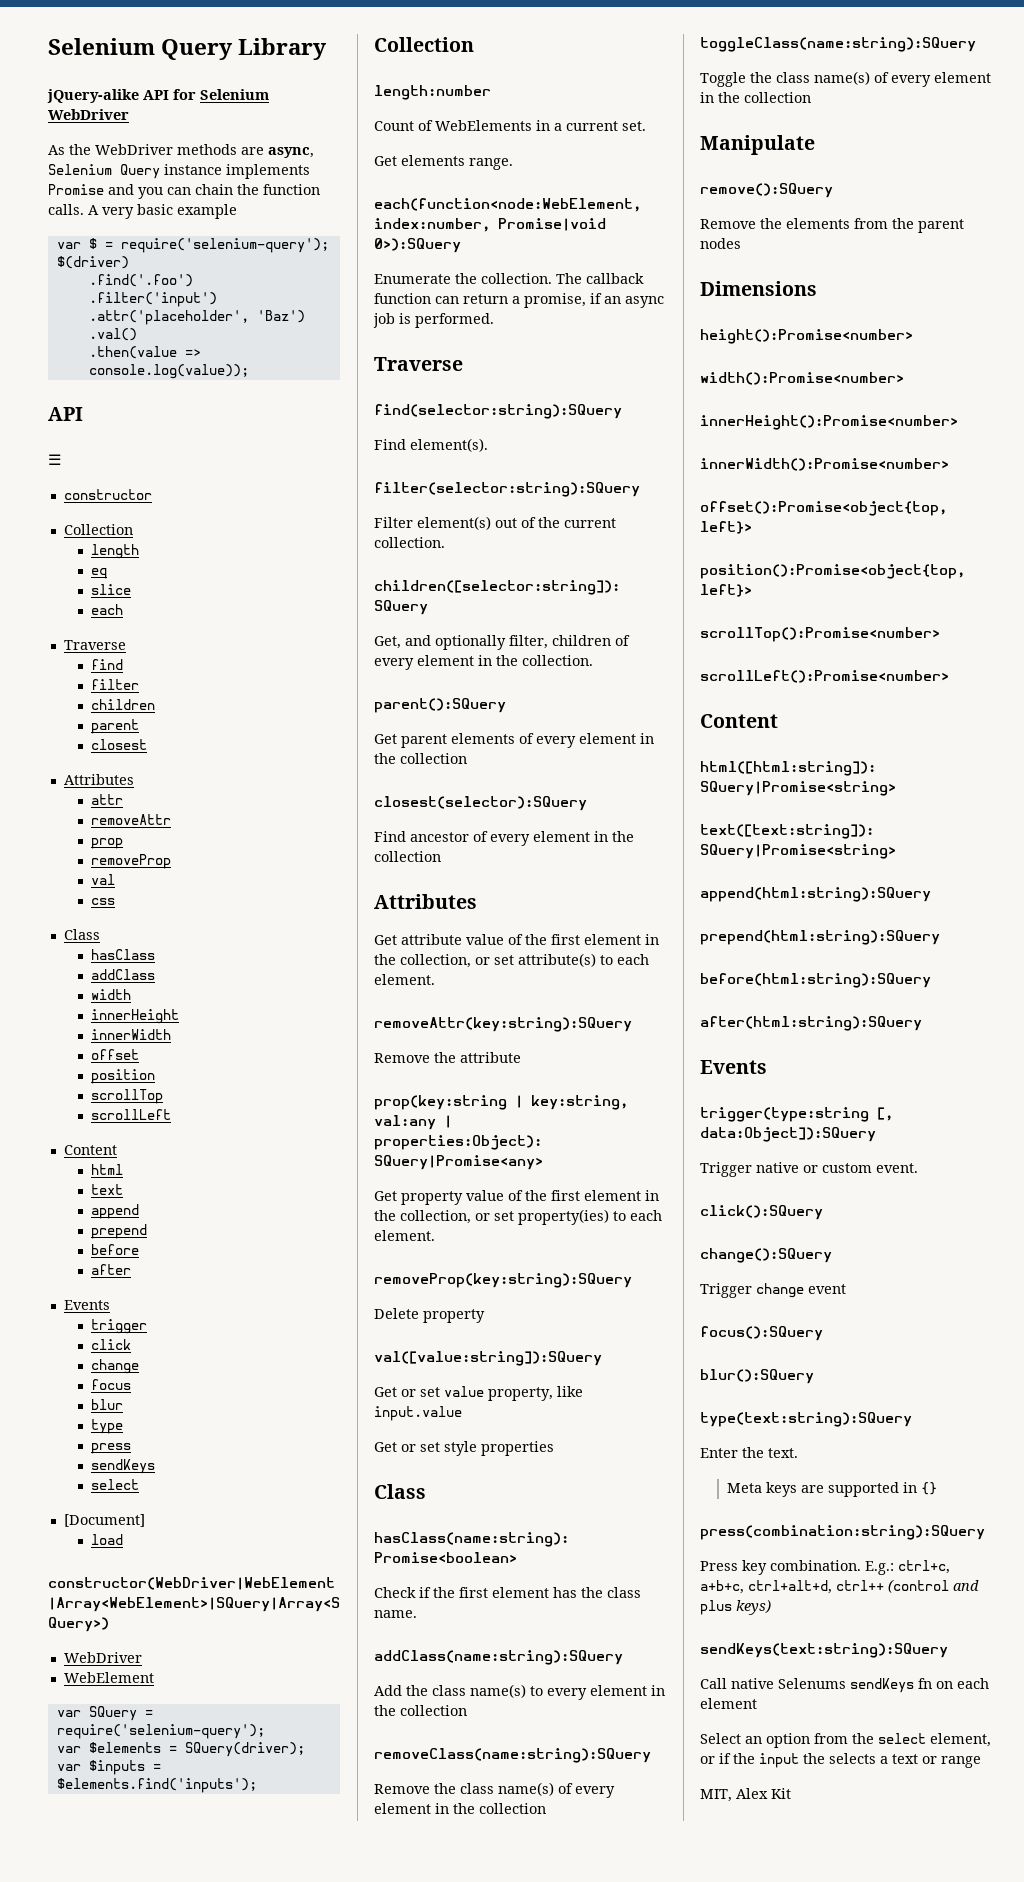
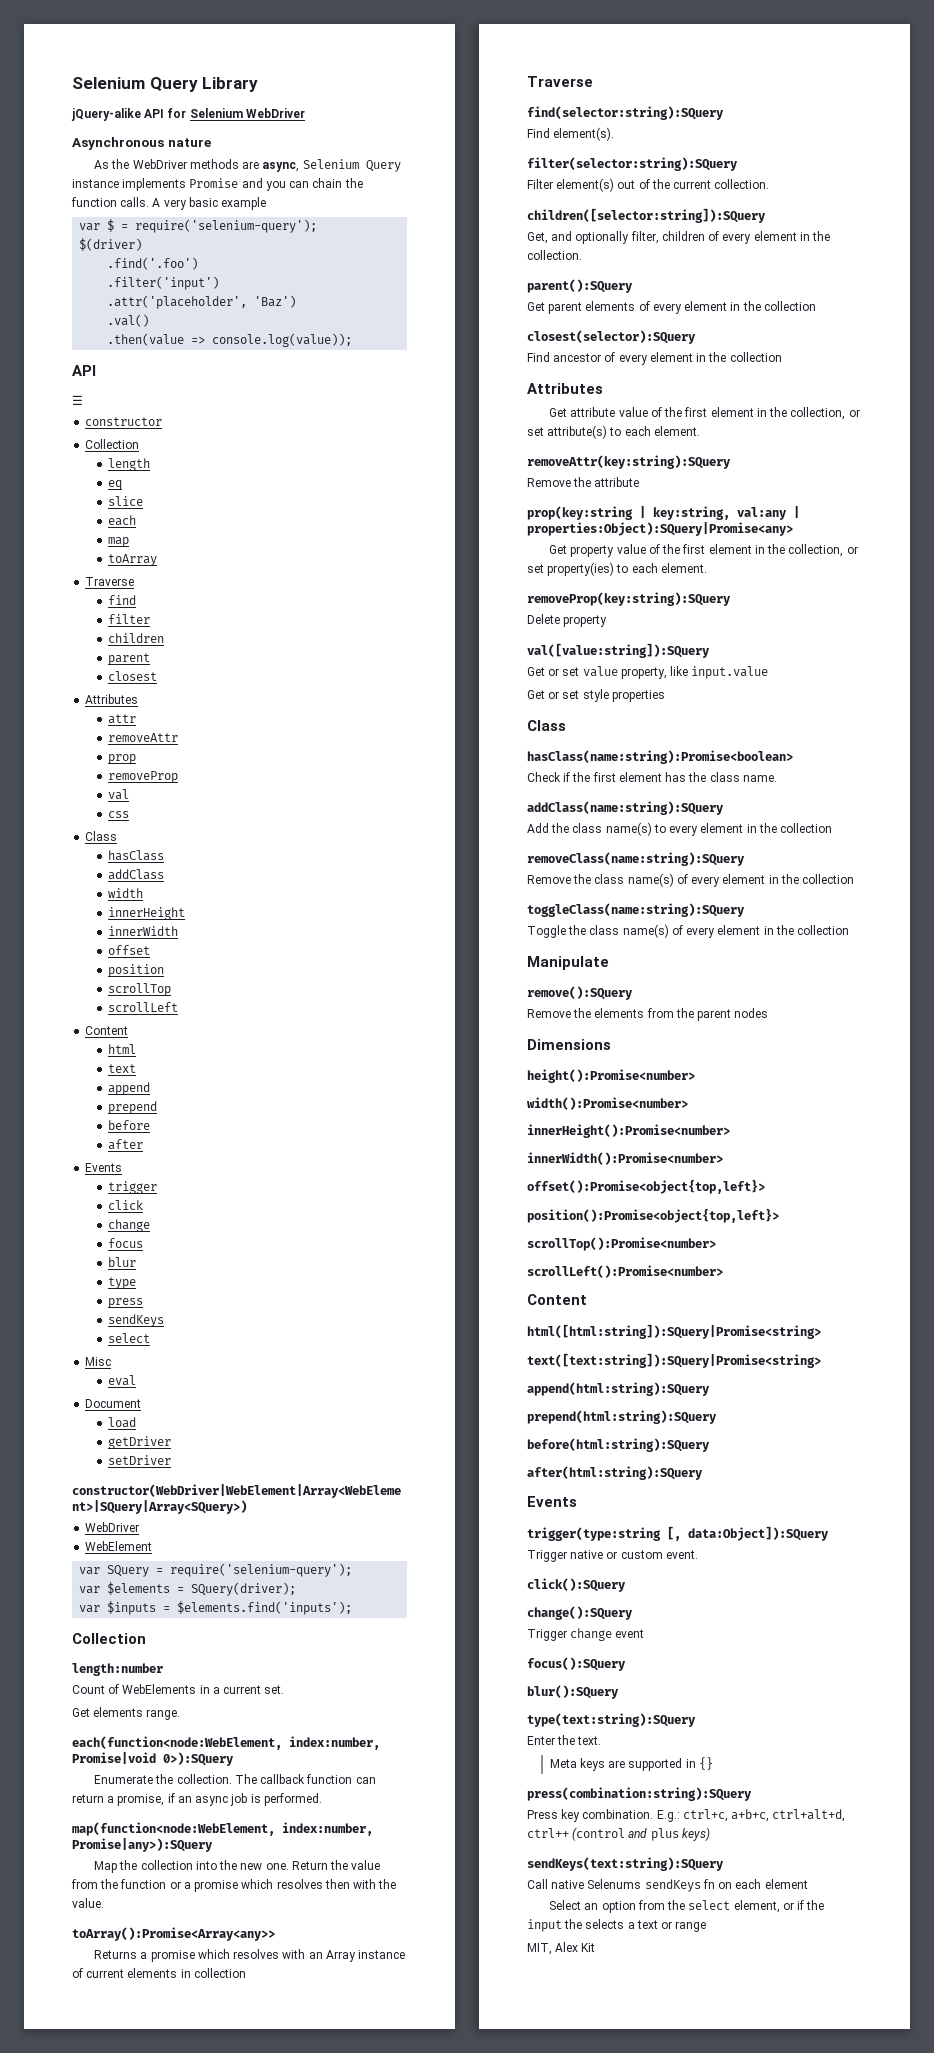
(129, 114) none -> [72,137,211,150] // Asynchronous nature
(123, 609) none -> [107,537,129,547] [107,554,157,566] // map // toArray
[63,1514,145,1527] [Document] -> [85,1357,112,1366] [107,1375,136,1386] [85,1399,142,1408] Misc // eval // Document
(123, 1539) none -> [107,1436,171,1449] [107,1455,171,1465] // getDriver // setDriver
(494, 320) none -> [72,1822,373,1836] [72,1838,213,1852] [94,1860,381,1873] [71,1879,397,1892] [72,1898,104,1908] [72,1927,275,1941] [94,1949,406,1962] [72,1968,246,1978] // map(function<node:WebElement, index:number, Promise|any>):SQuery // Map the collection into the new one. Return the value from the function or a promise which resolves then with the value. // toArray():Promise<Array<any>> // Returns a promise which resolves with an Array instance of current elements in collection

